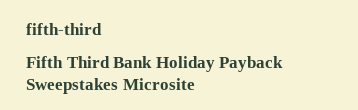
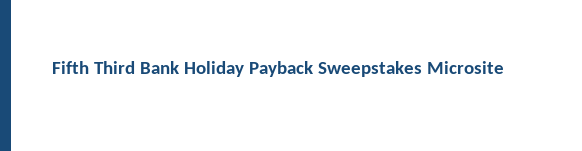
[26,23,102,35] fifth-third // -> (52, 67) none

